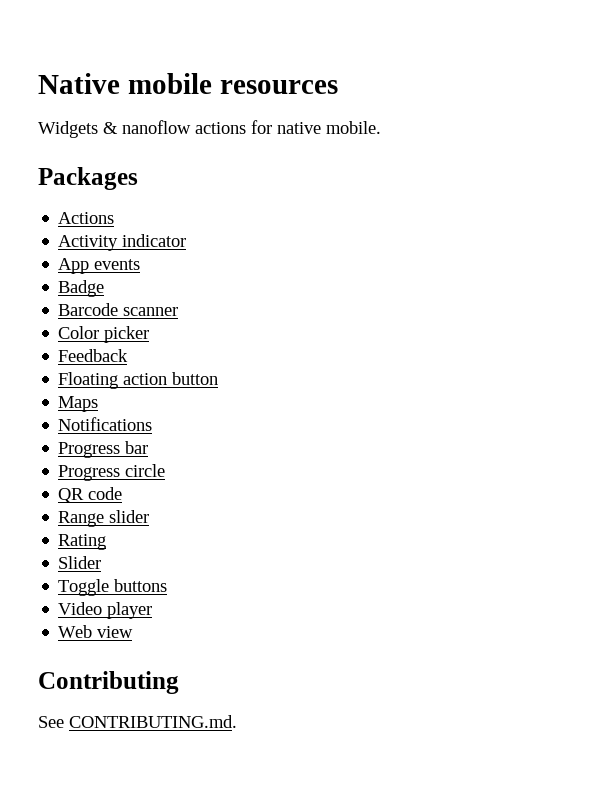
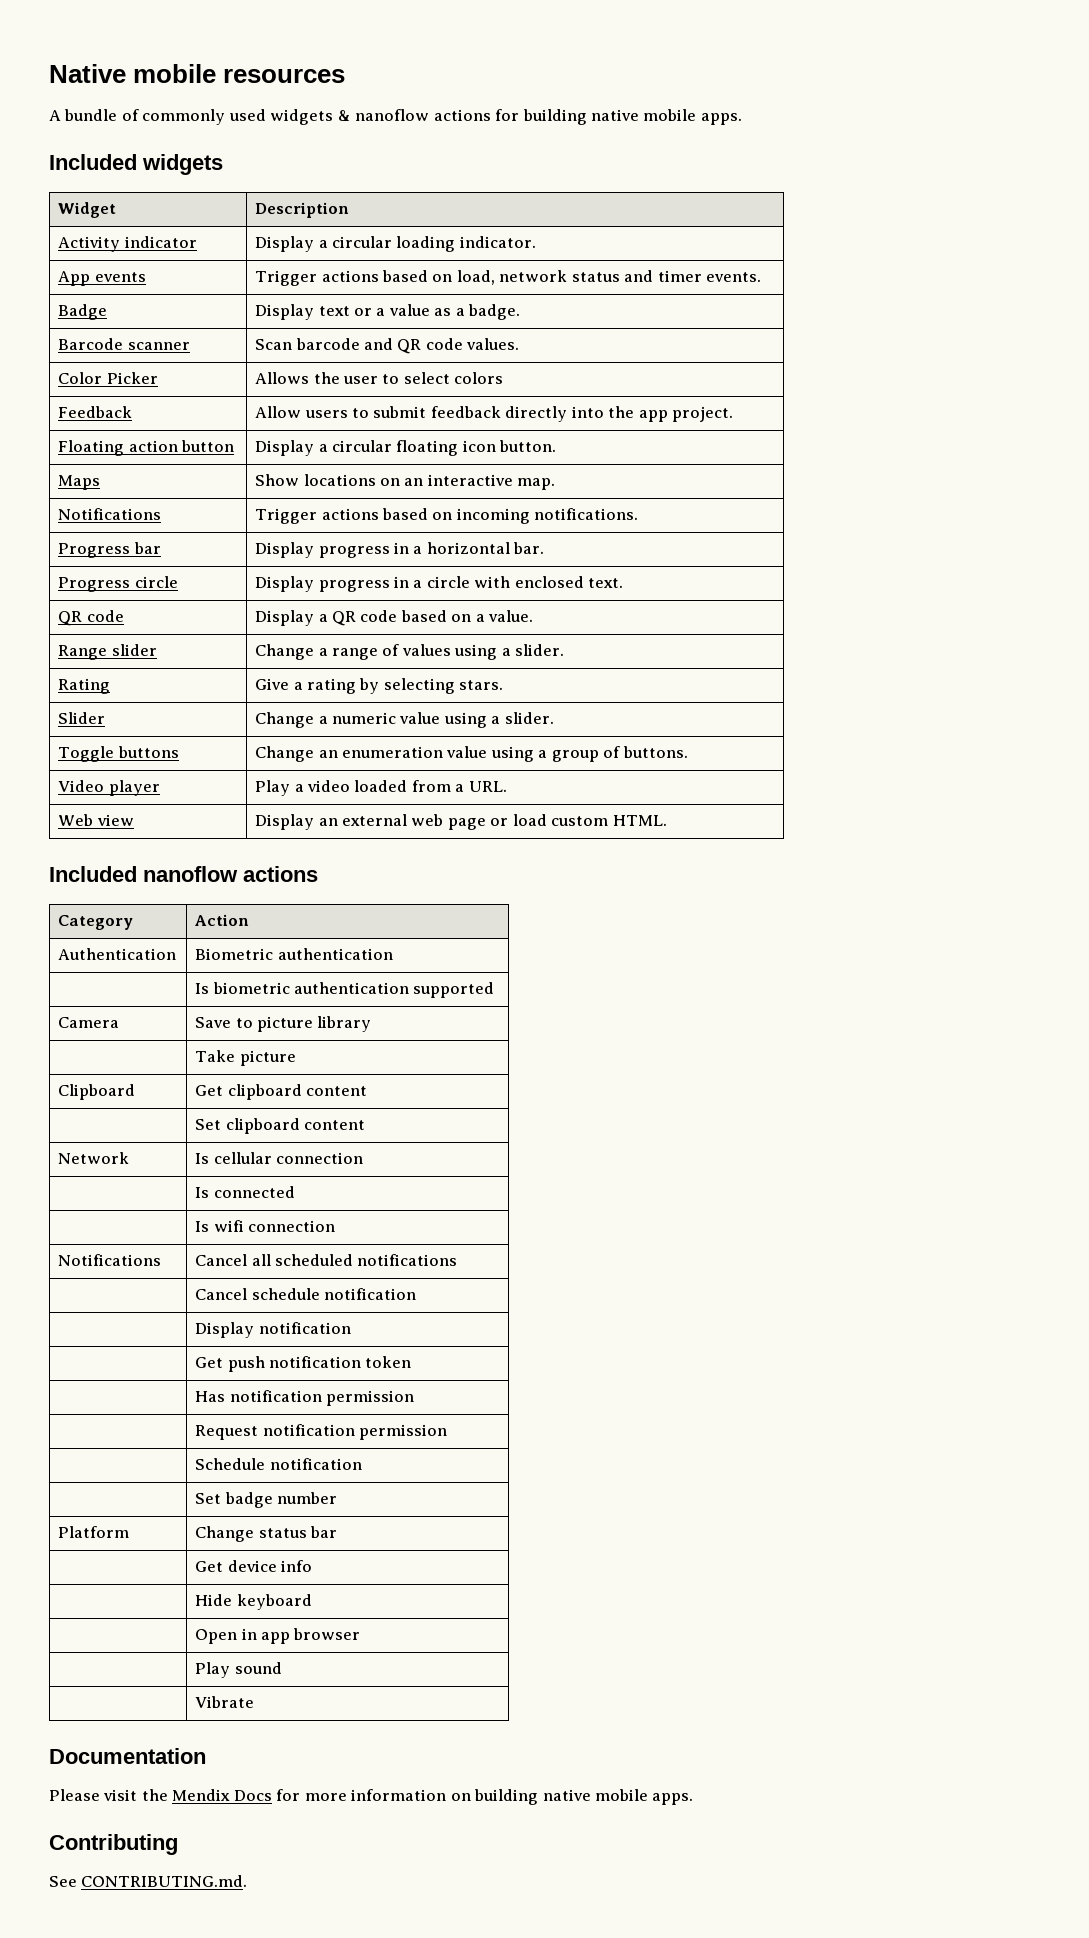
[38,120,381,138] [38,167,138,190] [58,212,115,224] [58,234,187,251] [58,258,141,274] [58,280,105,297] [58,303,179,316] [58,326,150,343] [58,349,129,362] [58,372,219,389] [58,396,99,412] [58,417,153,431] [58,441,149,458] [58,464,166,481] [58,487,123,503] [58,510,150,527] [58,534,107,550] [58,556,102,569] [58,579,168,596] [58,602,153,619] [58,625,134,638] Widgets & nanoflow actions for native mobile. // Packages // Actions // Activity indicator // App events // Badge // Barcode scanner // Color picker // Feedback // Floating action button // Maps // Notifications // Progress bar // Progress circle // QR code // Range slider // Rating // Slider // Toggle buttons // Video player // Web view -> [49,109,742,125] [49,154,223,175] [58,202,117,218] [255,202,350,218] [58,236,197,252] [255,236,536,252] [58,271,146,286] [255,270,762,286] [58,304,108,320] [255,304,521,320] [58,338,190,350] [255,338,520,354] [58,372,158,384] [255,372,504,384] [58,406,133,418] [255,406,734,422] [58,440,234,456] [255,440,557,456] [58,475,101,490] [255,474,556,490] [58,508,162,520] [255,508,639,524] [58,542,161,558] [255,542,545,558] [58,576,178,592] [255,576,624,592] [58,610,124,626] [255,610,534,626] [58,644,157,660] [255,644,565,660] [58,678,111,694] [255,678,504,694] [58,712,106,724] [255,712,554,728] [58,746,179,762] [255,746,688,762] [58,780,160,796] [255,780,507,796] [58,814,134,826] [255,814,667,830] [49,866,318,882] [58,915,134,930] [195,914,250,926] [58,948,177,960] [195,948,393,960] [195,982,495,998] [58,1017,120,1028] [195,1016,372,1032] [195,1050,296,1066] [58,1084,136,1100] [195,1084,367,1100] [195,1118,365,1134] [58,1152,130,1164] [195,1152,363,1164] [195,1186,295,1198] [195,1220,335,1232] [58,1254,162,1266] [195,1254,458,1266] [195,1288,416,1300] [195,1322,351,1338] [195,1356,412,1372] [195,1390,414,1406] [195,1424,447,1440] [195,1458,362,1470] [195,1492,337,1508] [58,1526,130,1538] [195,1526,337,1542] [195,1560,312,1572] [195,1594,312,1610] [195,1628,361,1644] [195,1662,282,1678] [195,1696,255,1708] [49,1748,206,1764] [49,1789,694,1805] A bundle of commonly used widgets & nanoflow actions for building native mobile apps. // Included widgets // Widget | Description // Activity indicator | Display a circular loading indicator. // App events | Trigger actions based on load, network status and timer events. // Badge | Display text or a value as a badge. // Barcode scanner | Scan barcode and QR code values. // Color Picker | Allows the user to select colors // Feedback | Allow users to submit feedback directly into the app project. // Floating action button | Display a circular floating icon button. // Maps | Show locations on an interactive map. // Notifications | Trigger actions based on incoming notifications. // Progress bar | Display progress in a horizontal bar. // Progress circle | Display progress in a circle with enclosed text. // QR code | Display a QR code based on a value. // Range slider | Change a range of values using a slider. // Rating | Give a rating by selecting stars. // Slider | Change a numeric value using a slider. // Toggle buttons | Change an enumeration value using a group of buttons. // Video player | Play a video loaded from a URL. // Web view | Display an external web page or load custom HTML. // Included nanoflow actions // Category | Action // Authentication | Biometric authentication // | Is biometric authentication supported // Camera | Save to picture library // | Take picture // Clipboard | Get clipboard content // | Set clipboard content // Network | Is cellular connection // | Is connected // | Is wifi connection // Notifications | Cancel all scheduled notifications // | Cancel schedule notification // | Display notification // | Get push notification token // | Has notification permission // | Request notification permission // | Schedule notification // | Set badge number // Platform | Change status bar // | Get device info // | Hide keyboard // | Open in app browser // | Play sound // | Vibrate // Documentation // Please visit the Mendix Docs for more information on building native mobile apps.

